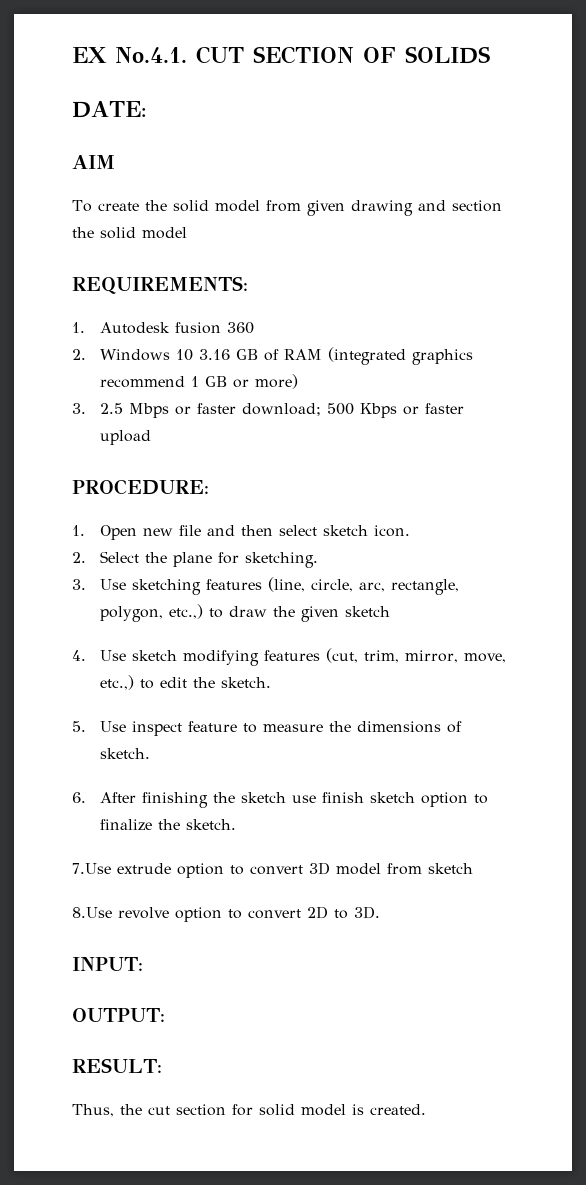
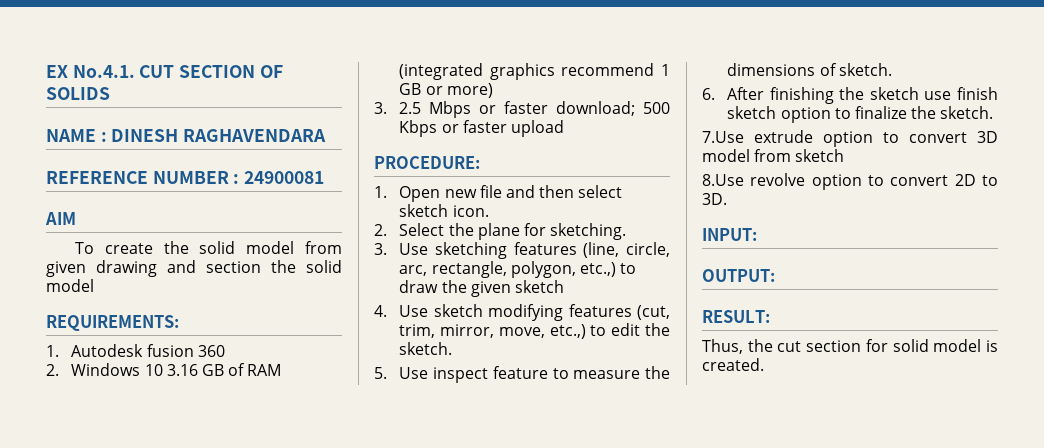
[72,101,147,118] DATE: -> [46,129,327,142] [46,171,325,184] NAME : DINESH RAGHAVENDARA // REFERENCE NUMBER : 24900081

